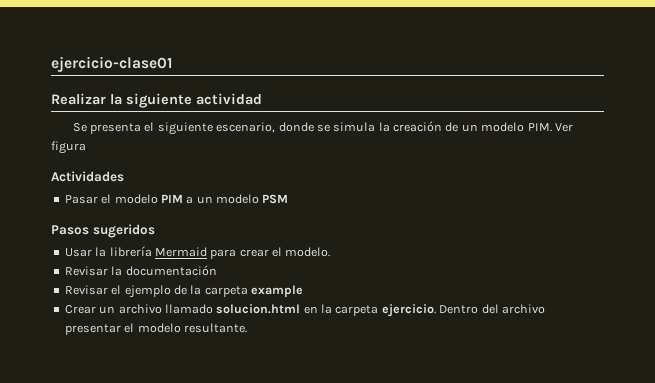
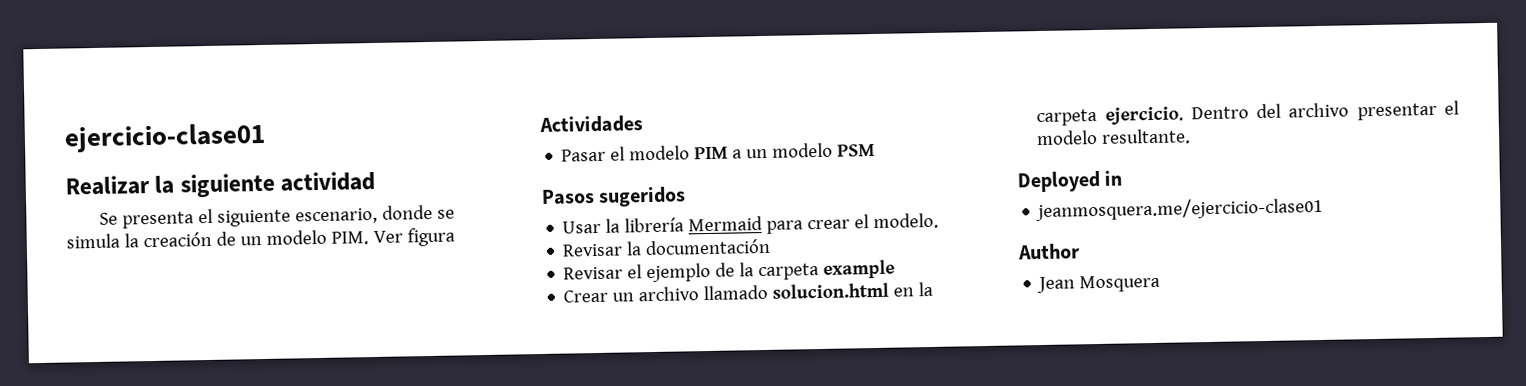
(247, 328) none -> [1017,170,1123,193] [1035,196,1324,222] [1017,243,1080,260] [1037,274,1161,294] // Deployed in // jeanmosquera.me/ejercicio-clase01 // Author // Jean Mosquera

